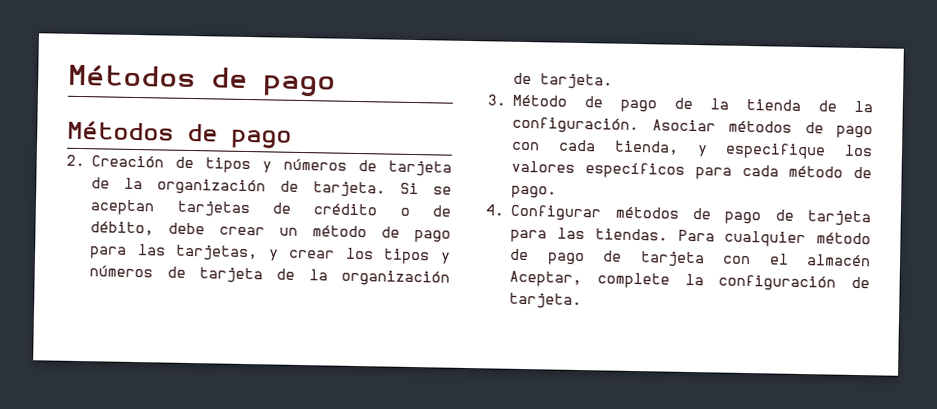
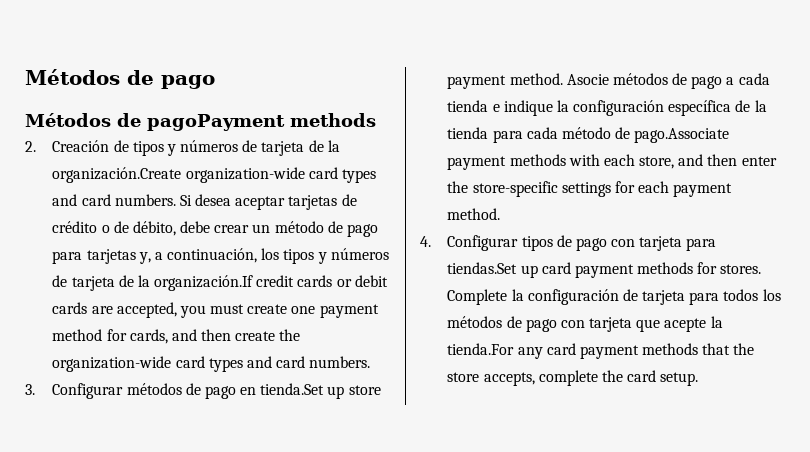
[230,129,292,149] pago -> [147,113,376,131] pagoPayment methods
[157,178,452,198] [90,199,156,216] organización de tarjeta. Si se aceptan -> [52,167,376,183] [52,194,286,210] organización.Create organization-wide card types and card numbers. Si desea aceptar
[137,244,336,262] las tarjetas, y crear -> [86,248,258,264] tarjetas y, a continuación,
[341,269,450,287] [513,72,614,90] [487,94,873,113] [512,116,873,139] [511,139,873,160] [511,160,872,180] [511,185,558,199] [485,204,871,227] [510,227,871,248] [510,248,871,268] [509,270,870,292] [509,292,583,310] organización de tarjeta. // 3. Método de pago de la tienda de la configuración. Asociar métodos de pago con cada tienda, y especifique los valores específicos para cada método de pago. // 4. Configurar métodos de pago de tarjeta para las tiendas. Para cualquier método de pago de tarjeta con el almacén Aceptar, complete la configuración de tarjeta. -> [154,275,388,291] [52,302,379,318] [52,329,301,344] [52,356,371,372] [25,383,381,399] [447,73,770,89] [447,100,767,116] [447,127,730,143] [447,154,777,170] [447,181,733,197] [447,208,501,220] [420,235,717,251] [447,262,762,278] [447,289,781,305] [447,316,723,332] [447,343,755,359] [447,370,699,386] organización.If credit cards or debit cards are accepted, you must create one payment method for cards, and then create the organization-wide card types and card numbers. // 3. Configurar métodos de pago en tienda.Set up store payment method. Asocie métodos de pago a cada tienda e indique la configuración específica de la tienda para cada método de pago.Associate payment methods with each store, and then enter the store-specific settings for each payment method. // 4. Configurar tipos de pago con tarjeta para tiendas.Set up card payment methods for stores. Complete la configuración de tarjeta para todos los métodos de pago con tarjeta que acepte la tienda.For any card payment methods that the store accepts, complete the card setup.

